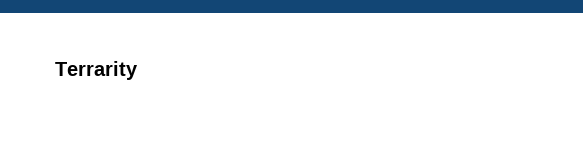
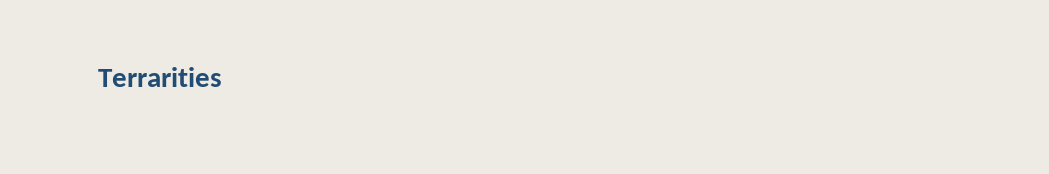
[55,61,138,80] Terrarity -> [98,67,222,87] Terrarities

